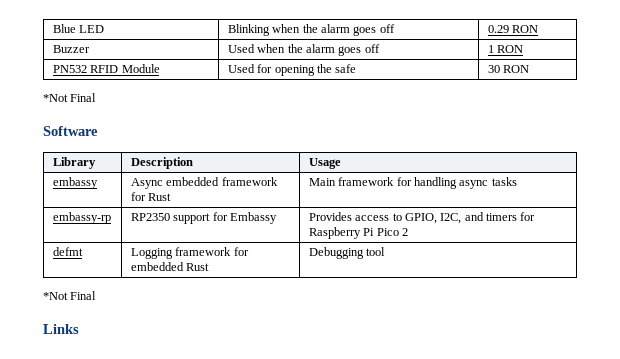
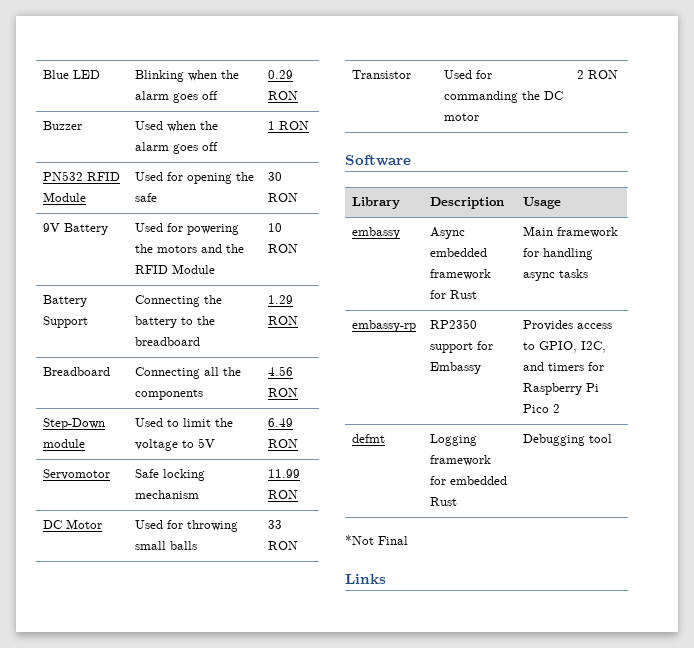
[43,93,97,102] // *Not Final -> [42,223,108,235] [134,223,239,235] [134,244,244,253] [134,264,215,274] [267,223,282,232] [267,244,298,253] [42,295,87,307] [42,316,88,328] [134,295,222,307] [134,316,215,328] [134,337,200,346] [267,295,293,304] [267,316,298,325] [42,367,110,376] [134,367,241,379] [134,389,203,400] [267,366,293,376] [267,388,298,397] [42,418,105,430] [42,439,85,448] [134,418,233,427] [134,438,215,451] [267,418,293,427] [267,439,298,448] [42,469,110,480] [134,469,205,481] [134,490,199,499] [267,469,300,478] [267,490,298,499] [42,519,102,529] [134,520,238,532] [134,541,197,550] [267,520,282,529] [267,541,298,550] [351,70,411,79] [443,70,492,79] [443,91,563,103] [443,113,479,121] [576,70,618,79] // 9V Battery | Used for powering the motors and the RFID Module | 10 RON // Battery Support | Connecting the battery to the breadboard | 1.29 RON // Breadboard | Connecting all the components | 4.56 RON // Step-Down module | Used to limit the voltage to 5V | 6.49 RON // Servomotor | Safe locking mechanism | 11.99 RON // DC Motor | Used for throwing small balls | 33 RON // Transistor | Used for commanding the DC motor | 2 RON

